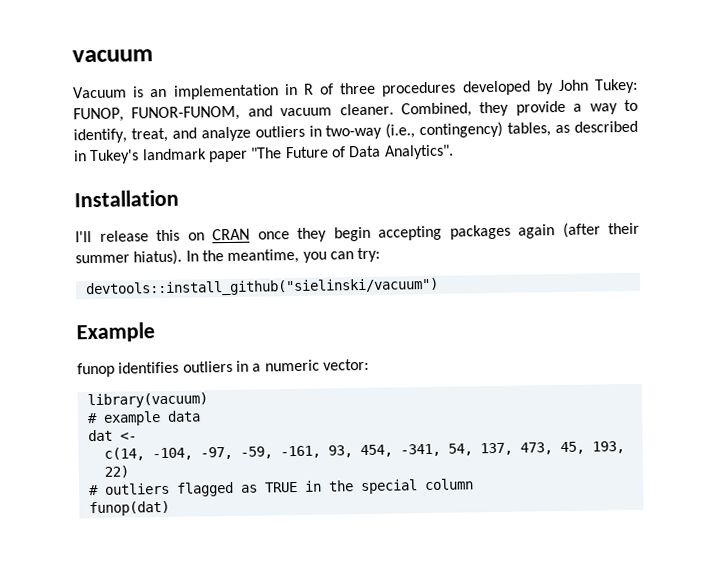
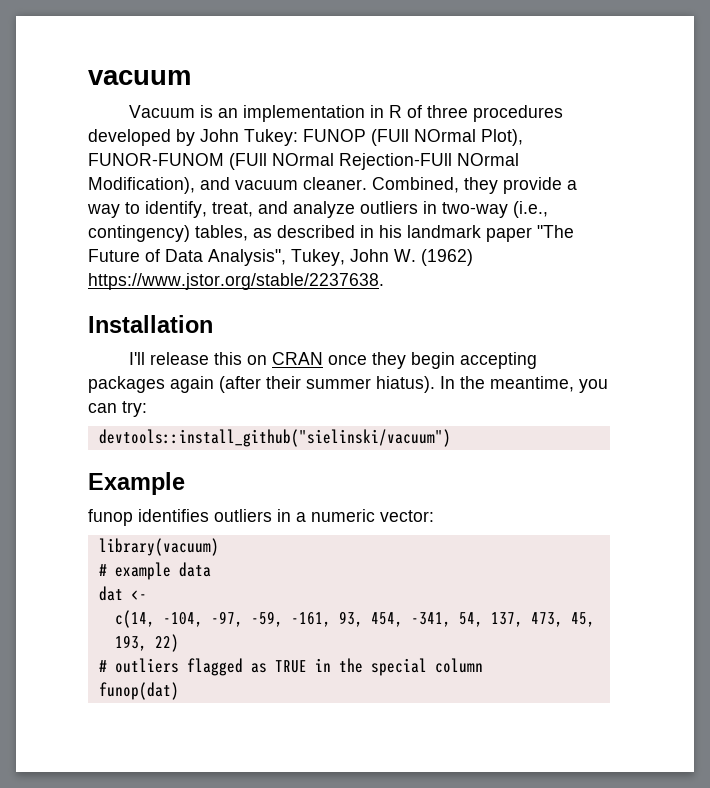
[73,105,241,123] FUNOP, FUNOR-FUNOM, -> [303,129,523,146] [88,153,519,170] [88,177,195,194] FUNOP (FUll NOrmal Plot), FUNOR-FUNOM (FUll NOrmal Rejection-FUll NOrmal Modification),
[89,149,140,165] Tukey's -> [379,225,402,238] his
[383,144,454,160] Analytics". -> [208,249,473,266] [88,273,384,290] Analysis", Tukey, John W. (1962) https://www.jstor.org/stable/2237638.

